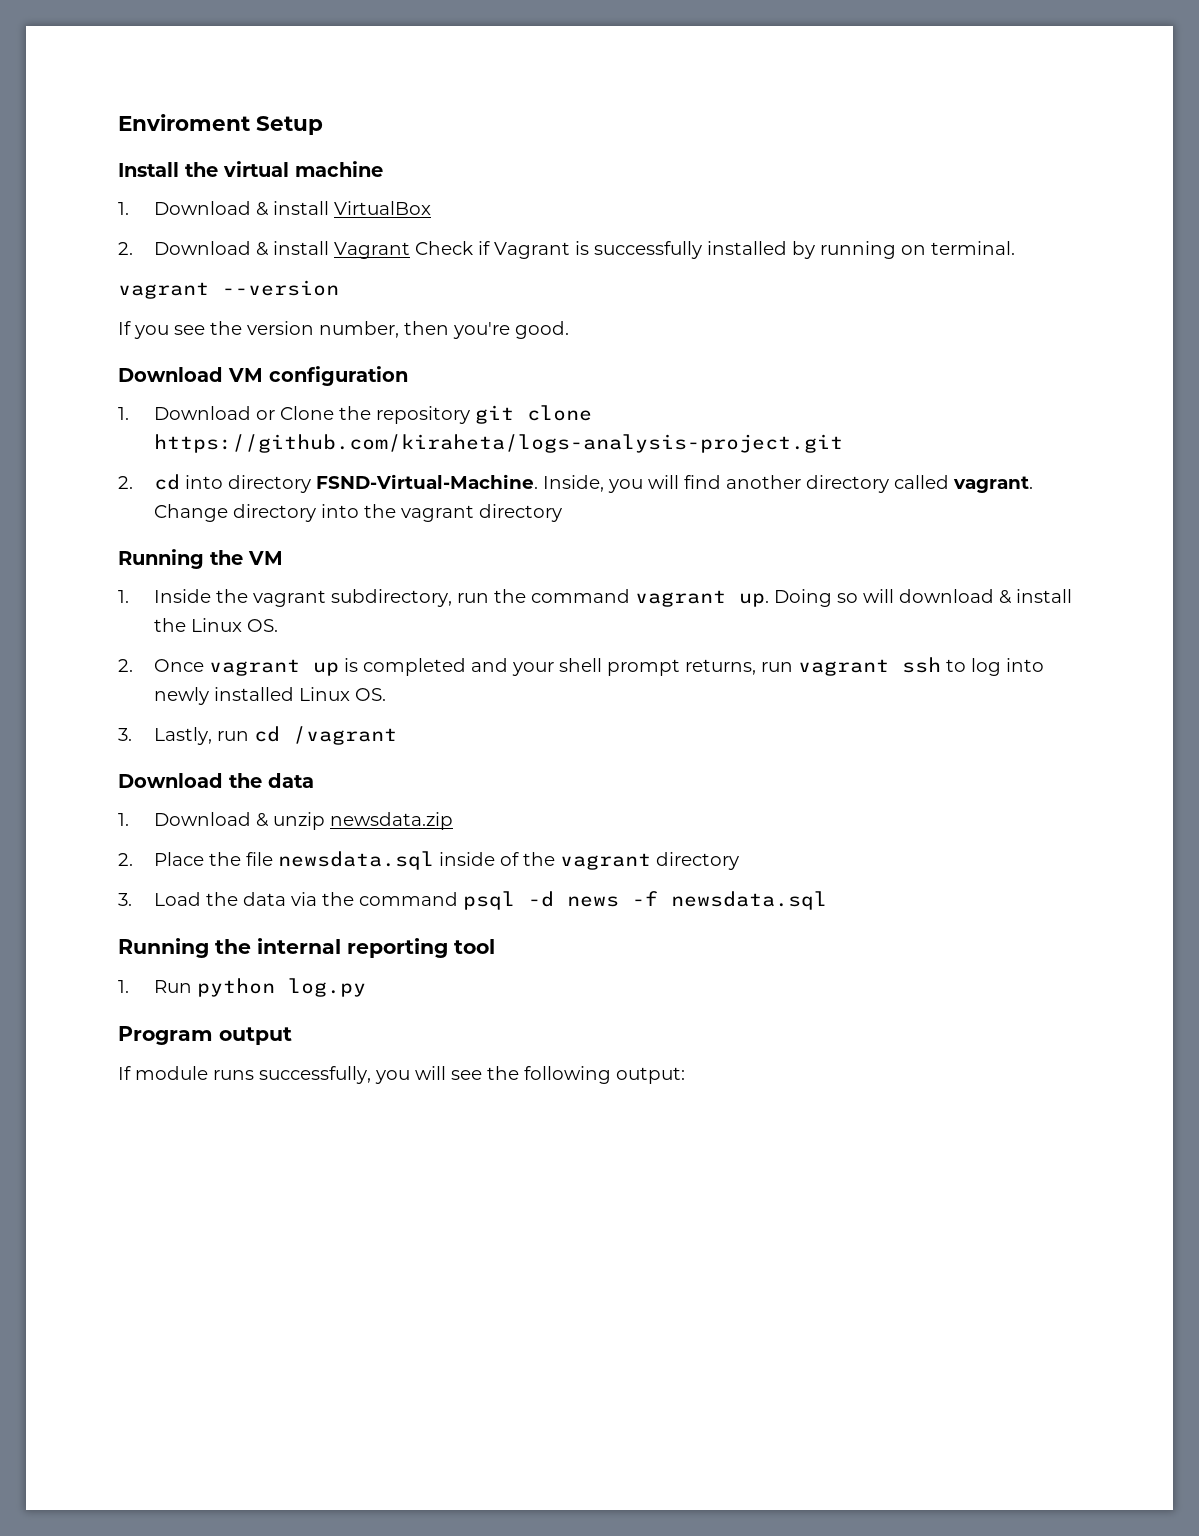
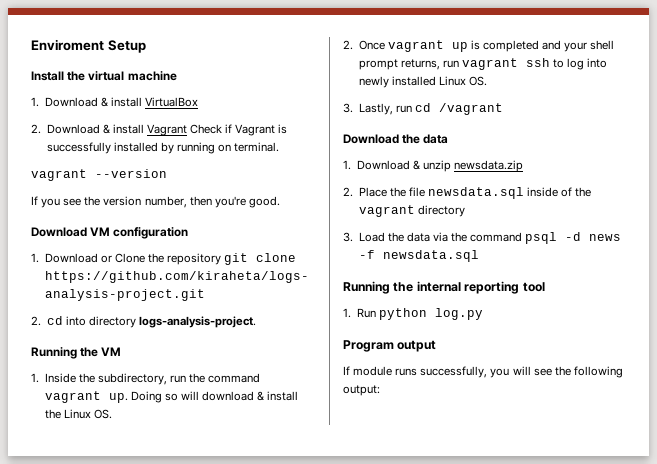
[315,474,1033,493] [153,504,562,522] FSND-Virtual-Machine. Inside, you will find another directory called vagrant. Change directory into the vagrant directory -> [139,316,257,328] logs-analysis-project.
[252,590,326,607] vagrant -> (95, 378) none

